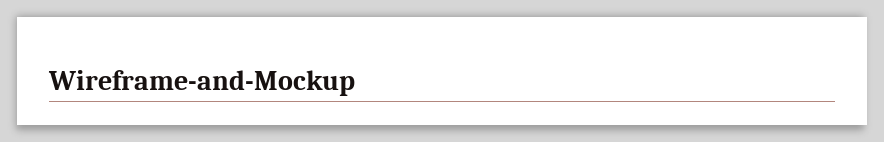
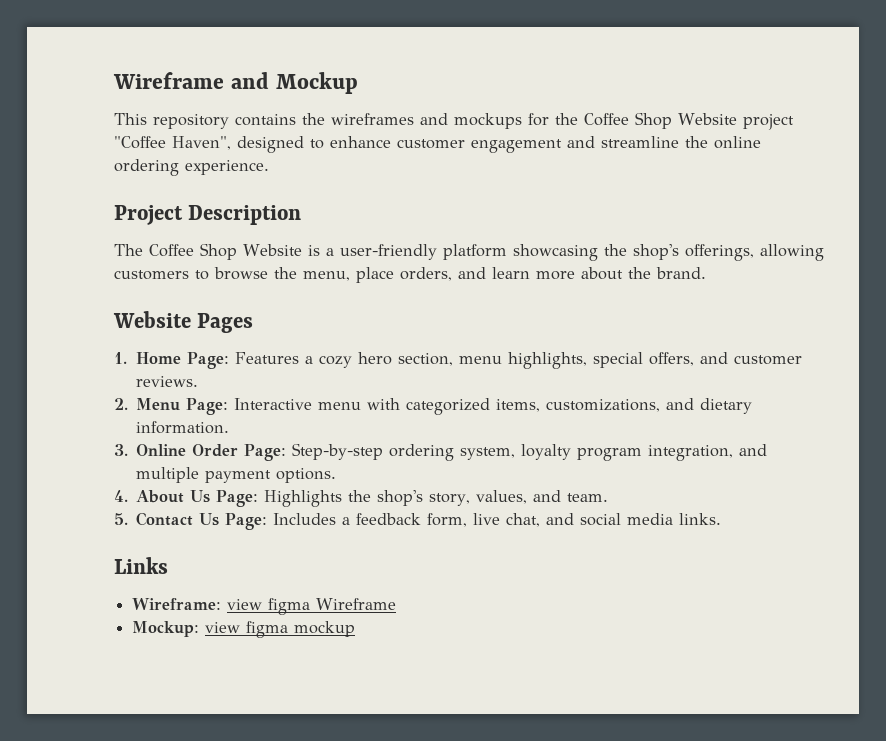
[48,70,355,96] Wireframe-and-Mockup -> [113,72,358,94] [114,112,794,130] [114,136,761,153] [114,159,269,176] [114,205,302,225] [114,243,824,261] [114,267,706,283] [113,311,254,333] [114,352,802,369] [135,376,198,387] [114,398,753,415] [136,421,230,434] [114,443,768,461] [136,467,337,483] [114,490,609,507] [114,512,722,530] [114,557,168,574] [132,598,397,615] [132,621,356,638] Wireframe and Mockup // This repository contains the wireframes and mockups for the Coffee Shop Website project "Coffee Haven", designed to enhance customer engagement and streamline the online ordering experience. // Project Description // The Coffee Shop Website is a user-friendly platform showcasing the shop's offerings, allowing customers to browse the menu, place orders, and learn more about the brand. // Website Pages // 1. Home Page: Features a cozy hero section, menu highlights, special offers, and customer reviews. // 2. Menu Page: Interactive menu with categorized items, customizations, and dietary information. // 3. Online Order Page: Step-by-step ordering system, loyalty program integration, and multiple payment options. // 4. About Us Page: Highlights the shop's story, values, and team. // 5. Contact Us Page: Includes a feedback form, live chat, and social media links. // Links // Wireframe: view figma Wireframe // Mockup: view figma mockup

